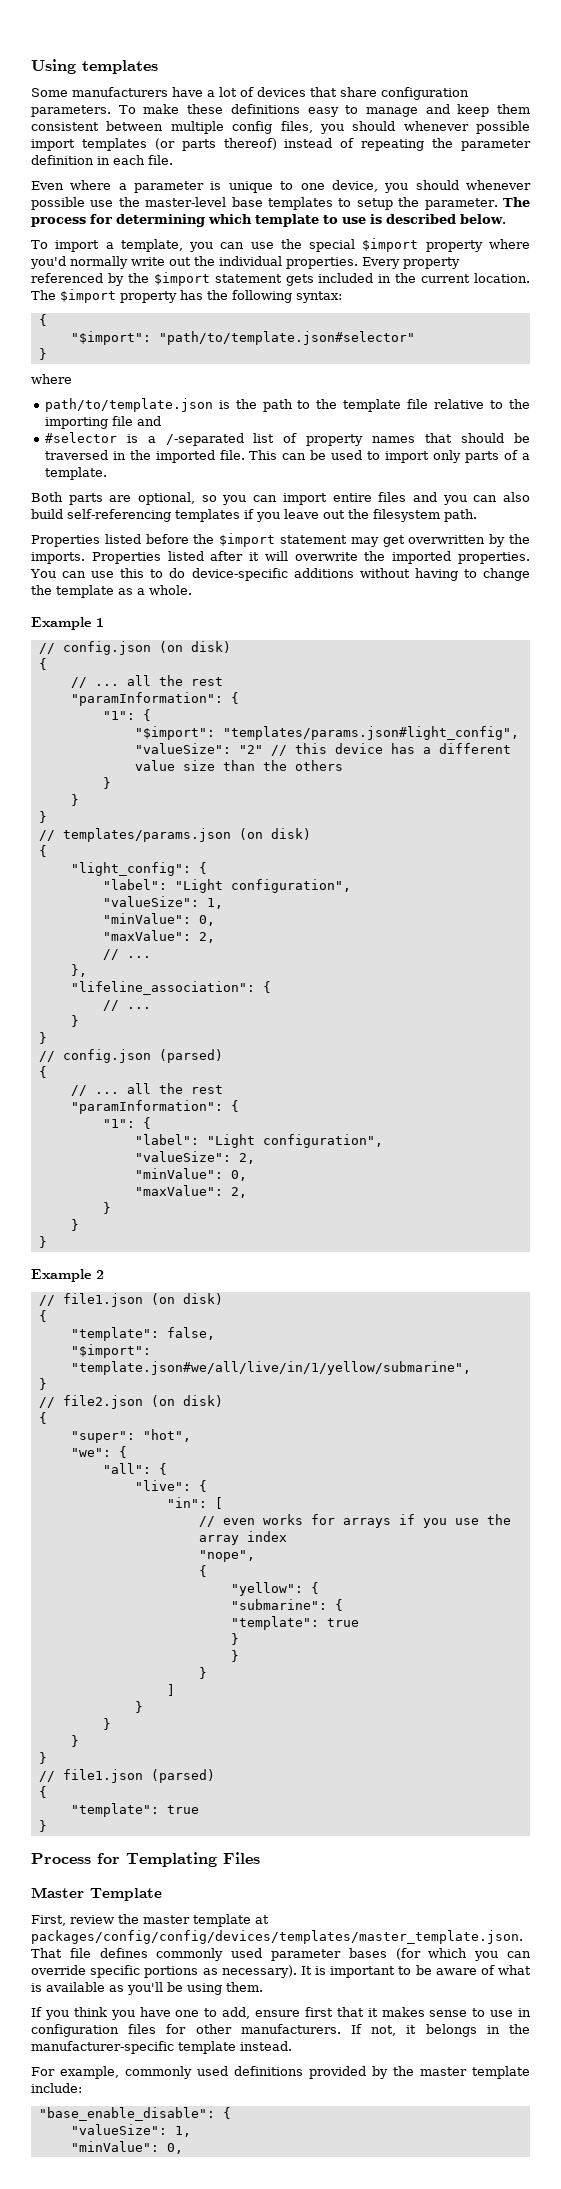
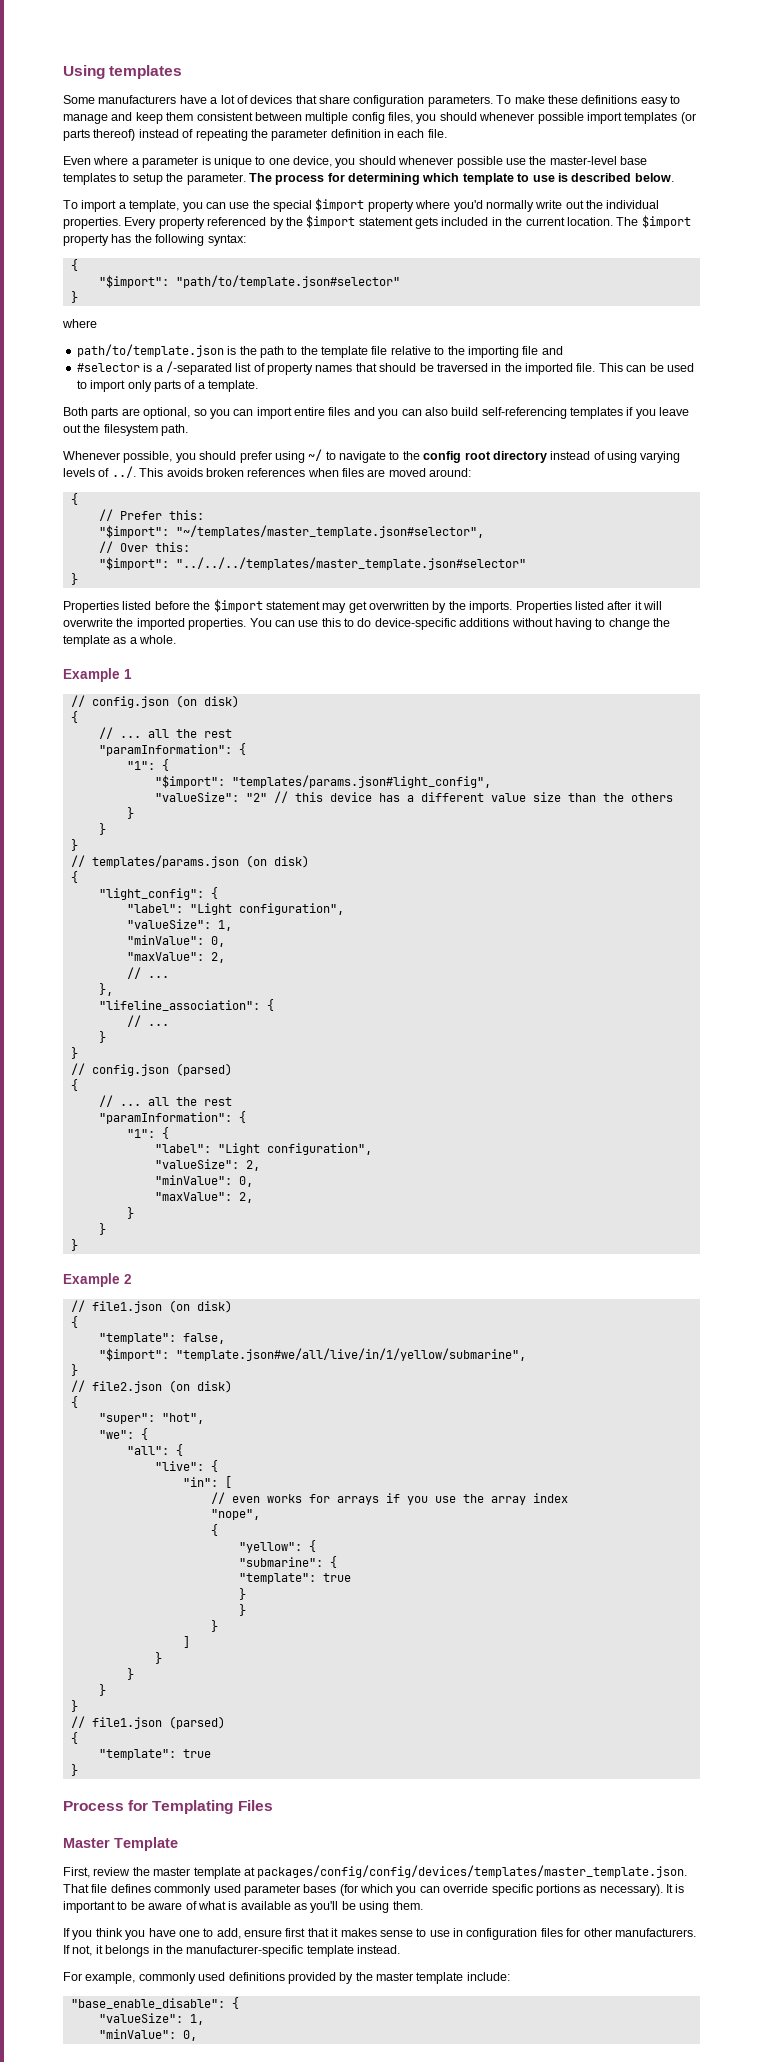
(477, 515) none -> [63,449,681,463] [63,466,472,478] [70,493,78,505] [98,509,204,521] [98,525,484,538] [98,541,190,553] [98,557,526,570] [70,573,78,585] // Whenever possible, you should prefer using ~/ to navigate to the config root directory instead of using varying levels of ../. This avoids broken references when files are moved around: // { // // Prefer this: // "$import": "~/templates/master_template.json#selector", // // Over this: // "$import": "../../../templates/master_template.json#selector" // }

